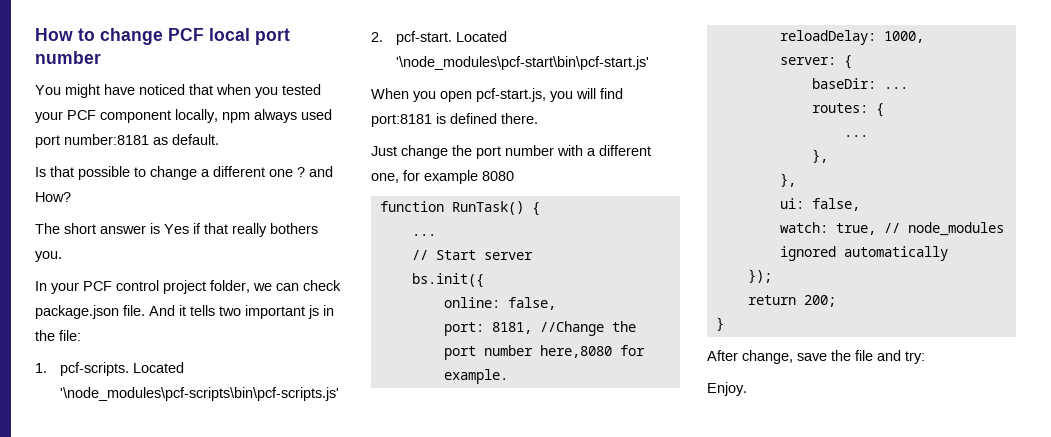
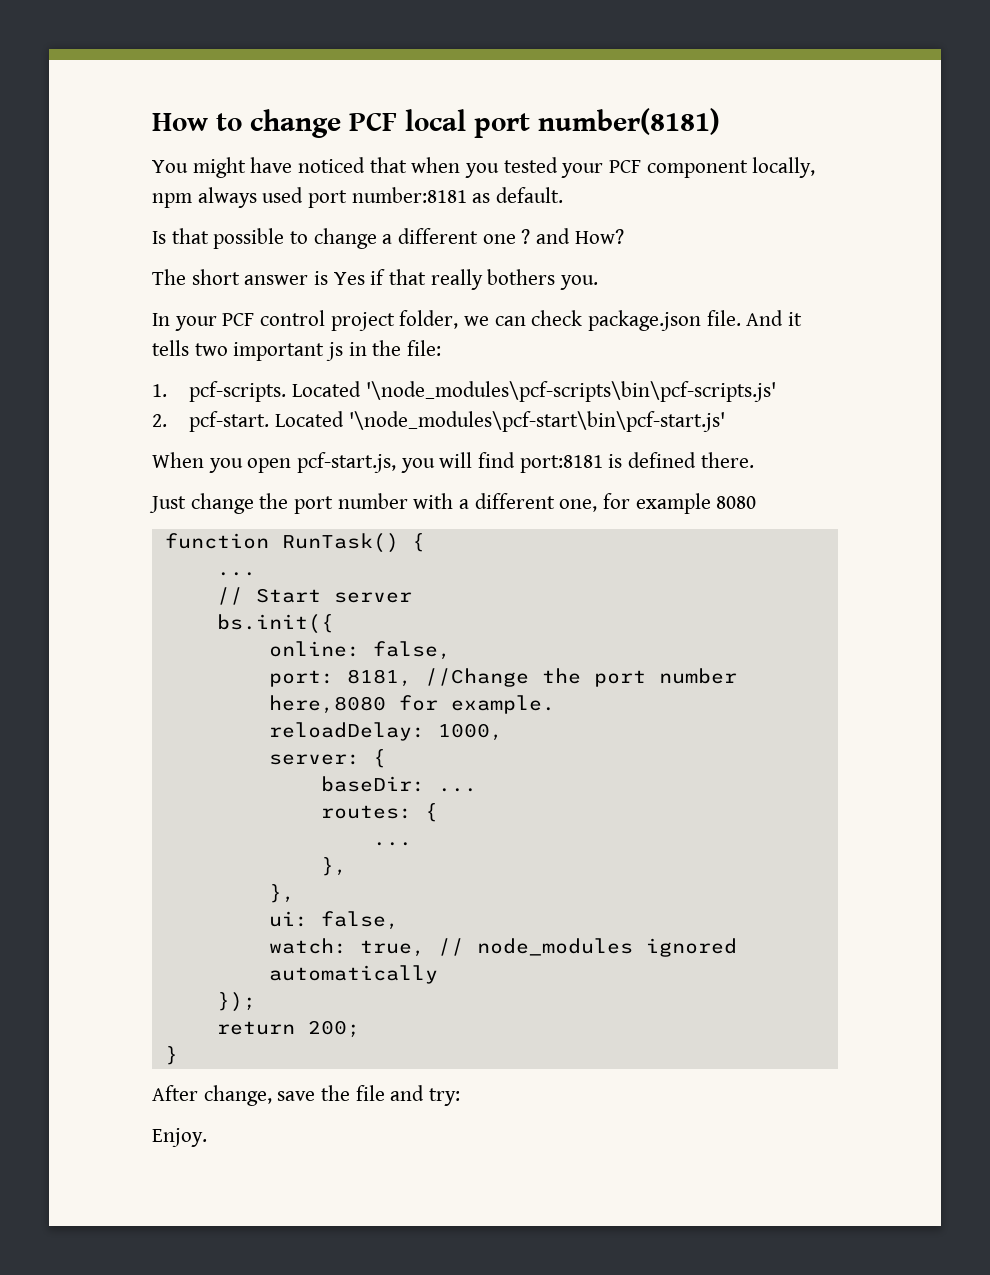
[35,51,101,64] number -> [538,108,720,135] number(8181)

